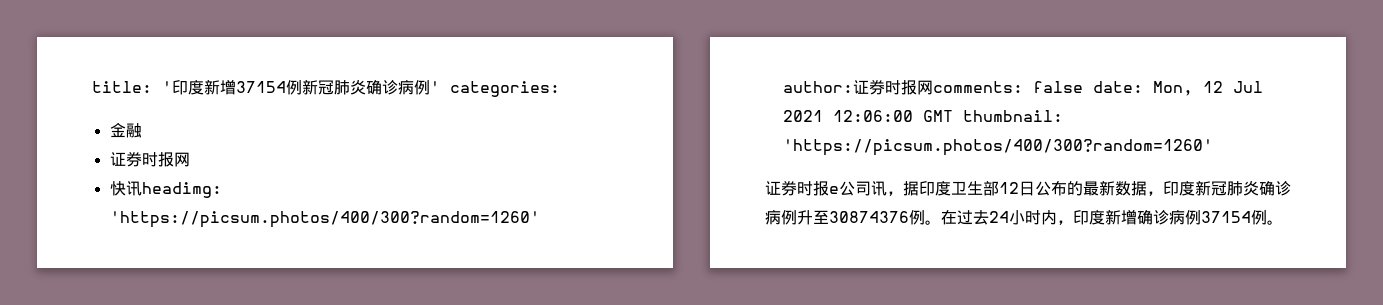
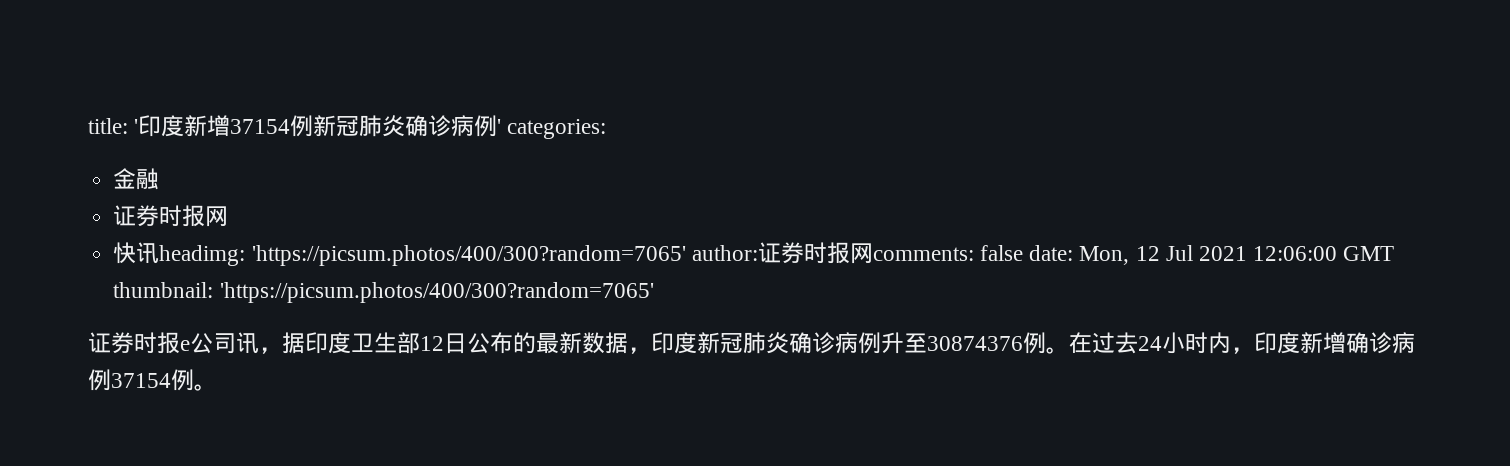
[109,211,540,228] 'https://picsum.photos/400/300?random=1260' -> [251,245,686,266] 'https://picsum.photos/400/300?random=7065'
[782,139,1213,156] 'https://picsum.photos/400/300?random=1260' -> [219,282,654,303] 'https://picsum.photos/400/300?random=7065'

